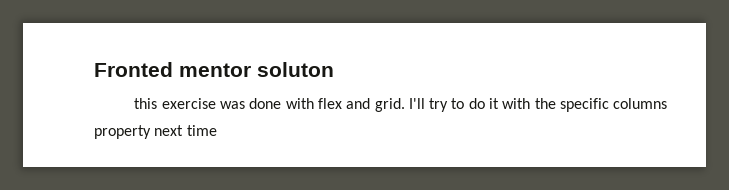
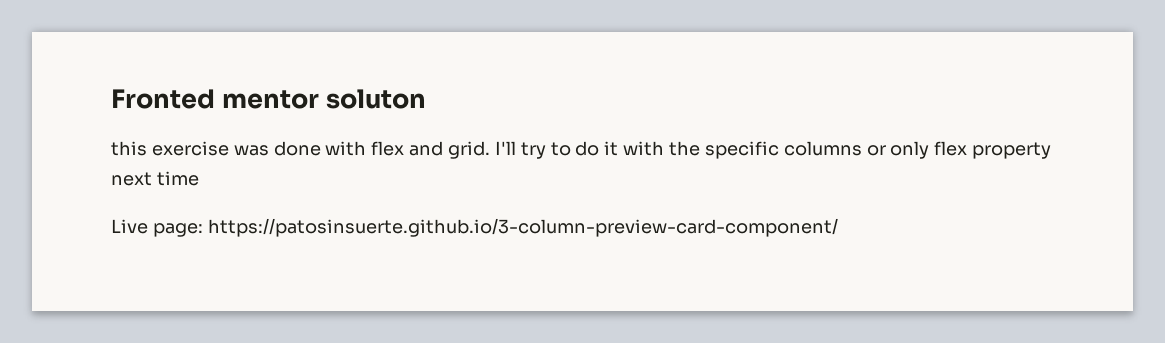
(668, 103) none -> [866,141,968,159] or only flex
(217, 130) none -> [111,218,838,237] // Live page: https://patosinsuerte.github.io/3-column-preview-card-component/

